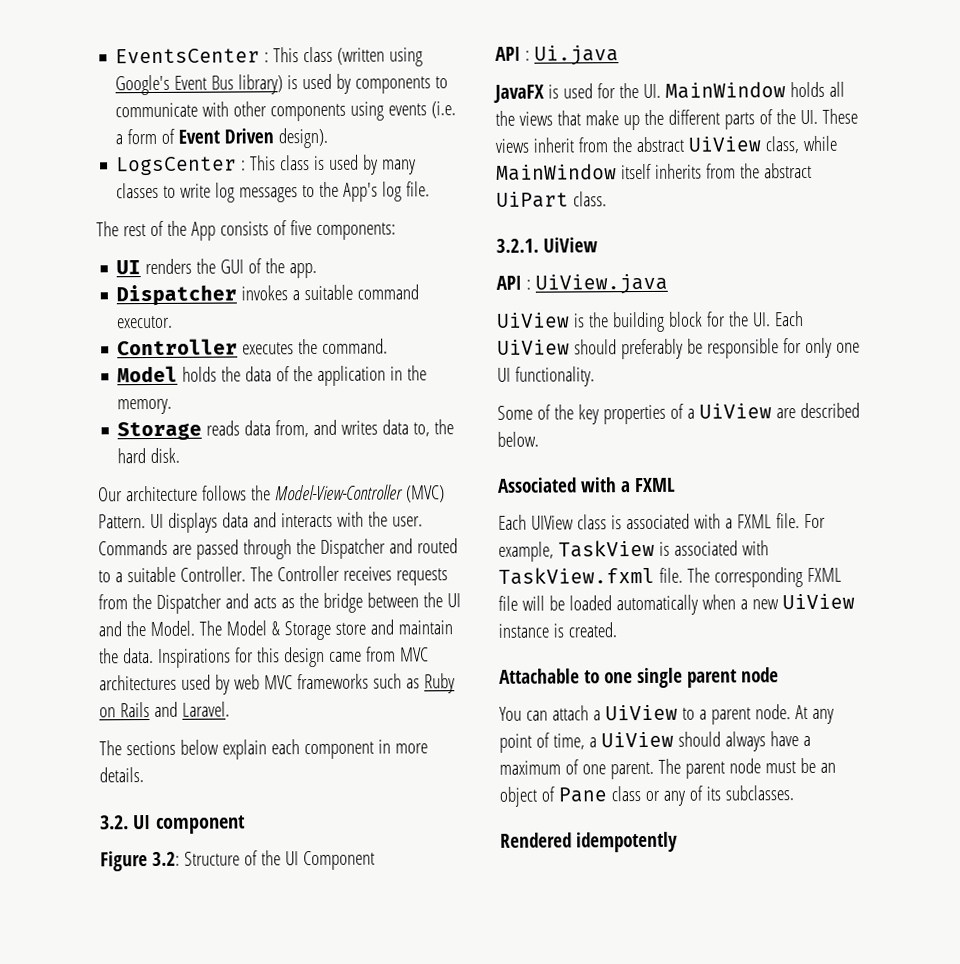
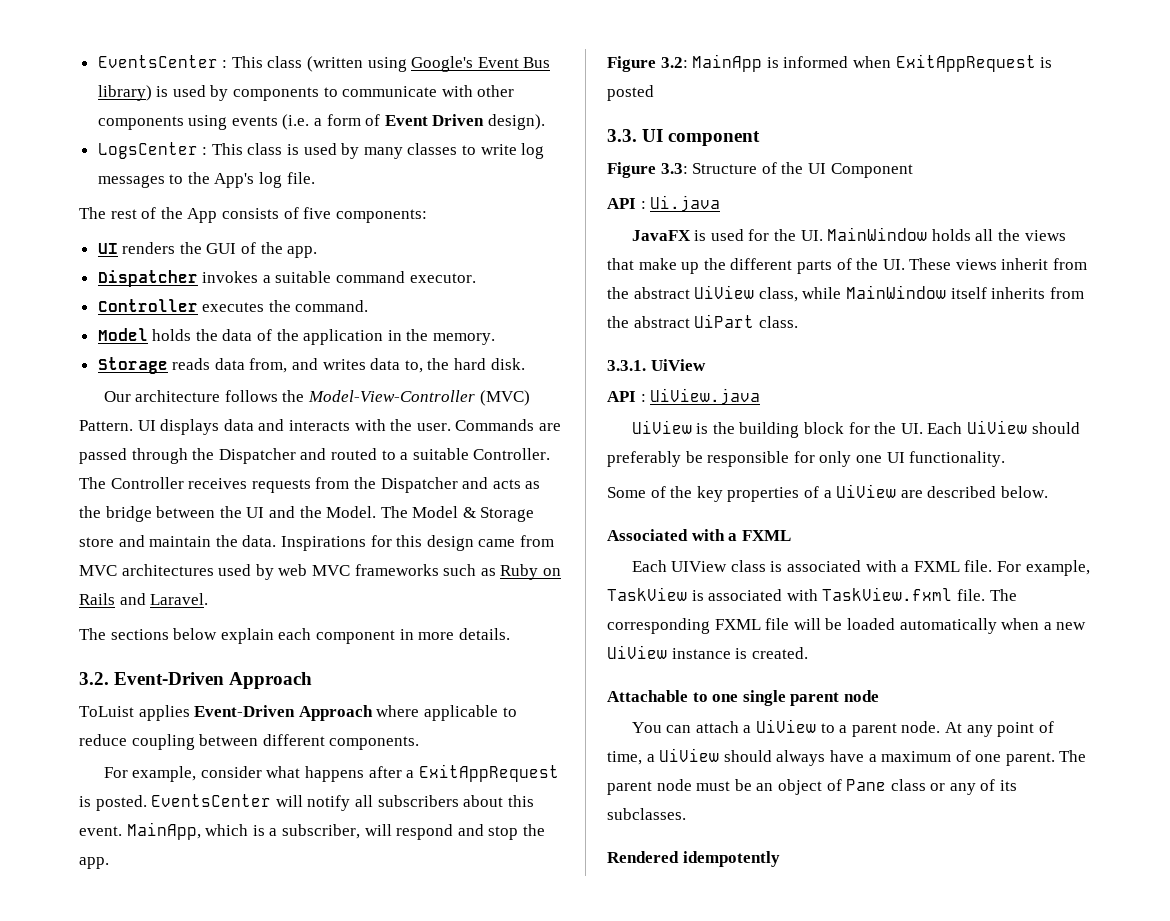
(129, 822) none -> [114,672,313,689] [79,705,517,721] [79,734,420,750] [103,764,559,782] [79,794,534,811] [79,822,545,840] [79,857,109,869] [607,54,1053,72] [607,85,654,101] [607,129,637,142] Event-Driven Approach // ToLuist applies Event-Driven Approach where applicable to reduce coupling between different components. // For example, consider what happens after a ExitAppRequest is posted. EventsCenter will notify all subscribers about this event. MainApp, which is a subscriber, will respond and stop the app. // Figure 3.2: MainApp is informed when ExitAppRequest is posted // 3.3.
[151,851,180,867] 3.2: -> [660,163,688,174] 3.3:
[496,238,539,253] 3.2.1. -> [607,360,646,371] 3.3.1.

